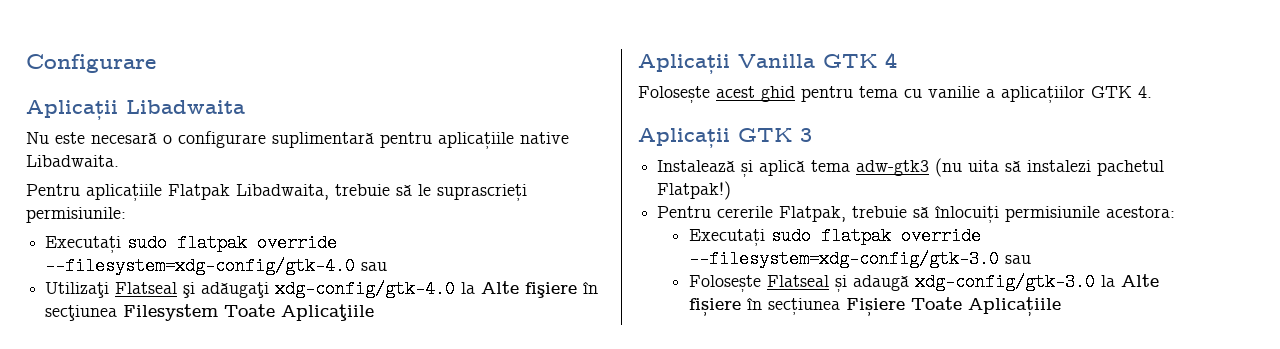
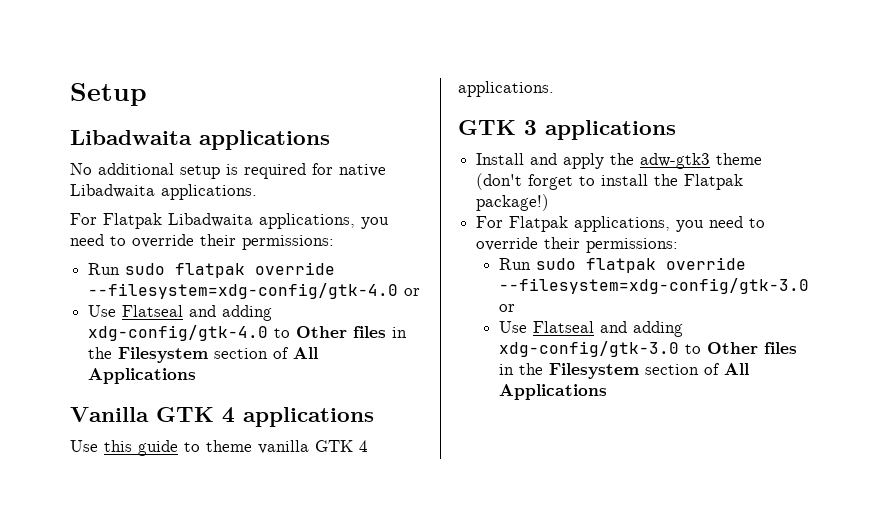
[26,54,156,73] [26,100,245,120] [26,131,569,149] [26,155,119,167] [26,184,527,201] [26,207,126,223] [45,234,338,253] [45,257,388,275] [45,280,599,298] [45,304,375,321] [638,52,897,74] [638,86,1152,103] [638,128,812,148] [657,158,1165,177] [657,181,732,200] [657,205,1176,223] [689,227,982,246] [689,250,1032,268] [689,273,1160,292] [689,297,1062,316] Configurare // Aplicații Libadwaita // Nu este necesară o configurare suplimentară pentru aplicațiile native Libadwaita. // Pentru aplicațiile Flatpak Libadwaita, trebuie să le suprascrieți permisiunile: // Executați sudo flatpak override --filesystem=xdg-config/gtk-4.0 sau // Utilizaţi Flatseal şi adăugaţi xdg-config/gtk-4.0 la Alte fişiere în secţiunea Filesystem Toate Aplicaţiile // Aplicații Vanilla GTK 4 // Folosește acest ghid pentru tema cu vanilie a aplicațiilor GTK 4. // Aplicații GTK 3 // Instalează și aplică tema adw-gtk3 (nu uita să instalezi pachetul Flatpak!) // Pentru cererile Flatpak, trebuie să înlocuiți permisiunile acestora: // Executați sudo flatpak override --filesystem=xdg-config/gtk-3.0 sau // Folosește Flatseal și adaugă xdg-config/gtk-3.0 la Alte fișiere în secțiunea Fișiere Toate Aplicațiile -> [70,83,147,106] [70,130,330,150] [70,163,386,179] [70,184,257,200] [70,213,389,229] [70,234,334,250] [88,262,336,278] [88,283,421,299] [88,305,273,321] [88,325,408,341] [88,347,319,363] [88,368,197,384] [70,407,374,427] [70,440,368,456] [458,81,554,97] [458,120,676,140] [476,153,763,169] [476,173,744,190] [476,194,550,211] [476,216,766,232] [476,237,679,253] [499,257,747,273] [499,278,810,294] [499,304,516,312] [499,321,684,337] [499,341,798,357] [499,363,750,379] [499,384,608,400] Setup // Libadwaita applications // No additional setup is required for native Libadwaita applications. // For Flatpak Libadwaita applications, you need to override their permissions: // Run sudo flatpak override --filesystem=xdg-config/gtk-4.0 or // Use Flatseal and adding xdg-config/gtk-4.0 to Other files in the Filesystem section of All Applications // Vanilla GTK 4 applications // Use this guide to theme vanilla GTK 4 applications. // GTK 3 applications // Install and apply the adw-gtk3 theme (don't forget to install the Flatpak package!) // For Flatpak applications, you need to override their permissions: // Run sudo flatpak override --filesystem=xdg-config/gtk-3.0 or // Use Flatseal and adding xdg-config/gtk-3.0 to Other files in the Filesystem section of All Applications

